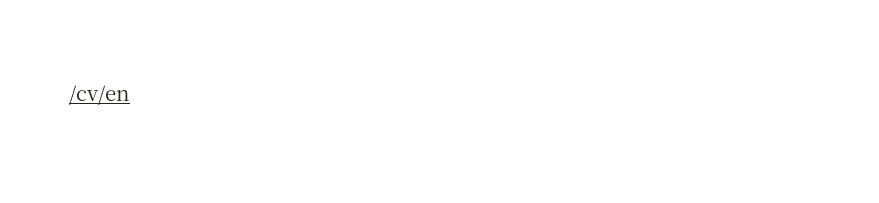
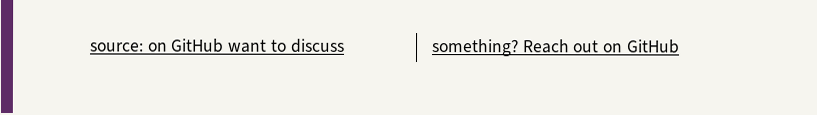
[69,85,130,105] /cv/en -> [90,38,680,57] source: on GitHub want to discuss something? Reach out on GitHub

